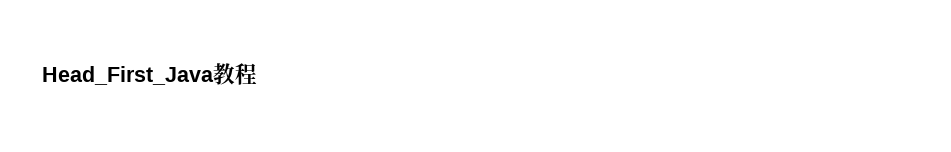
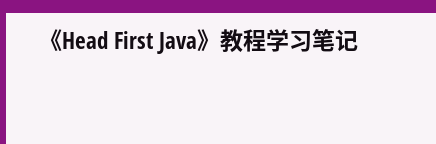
[42,63,257,85] Head_First_Java教程 -> [39,29,359,54] 《Head First Java》教程学习笔记

